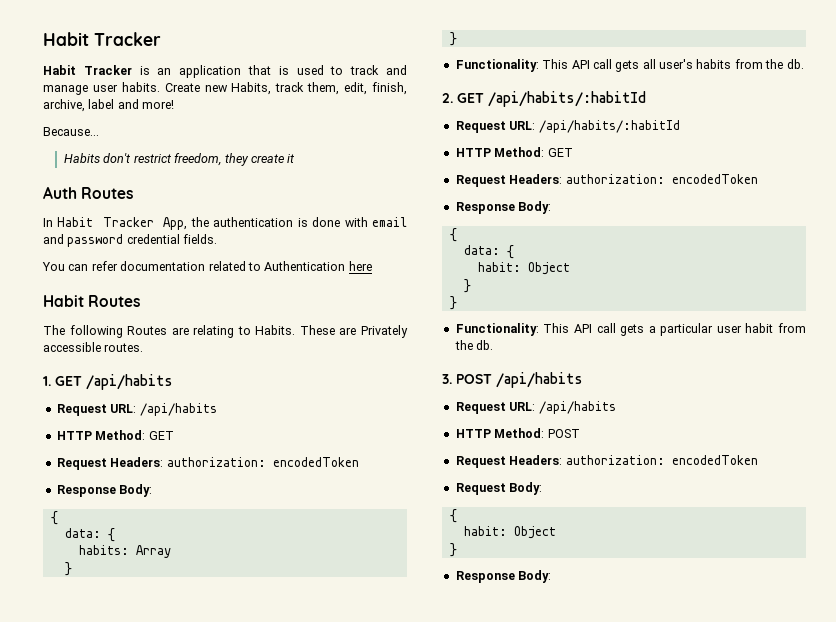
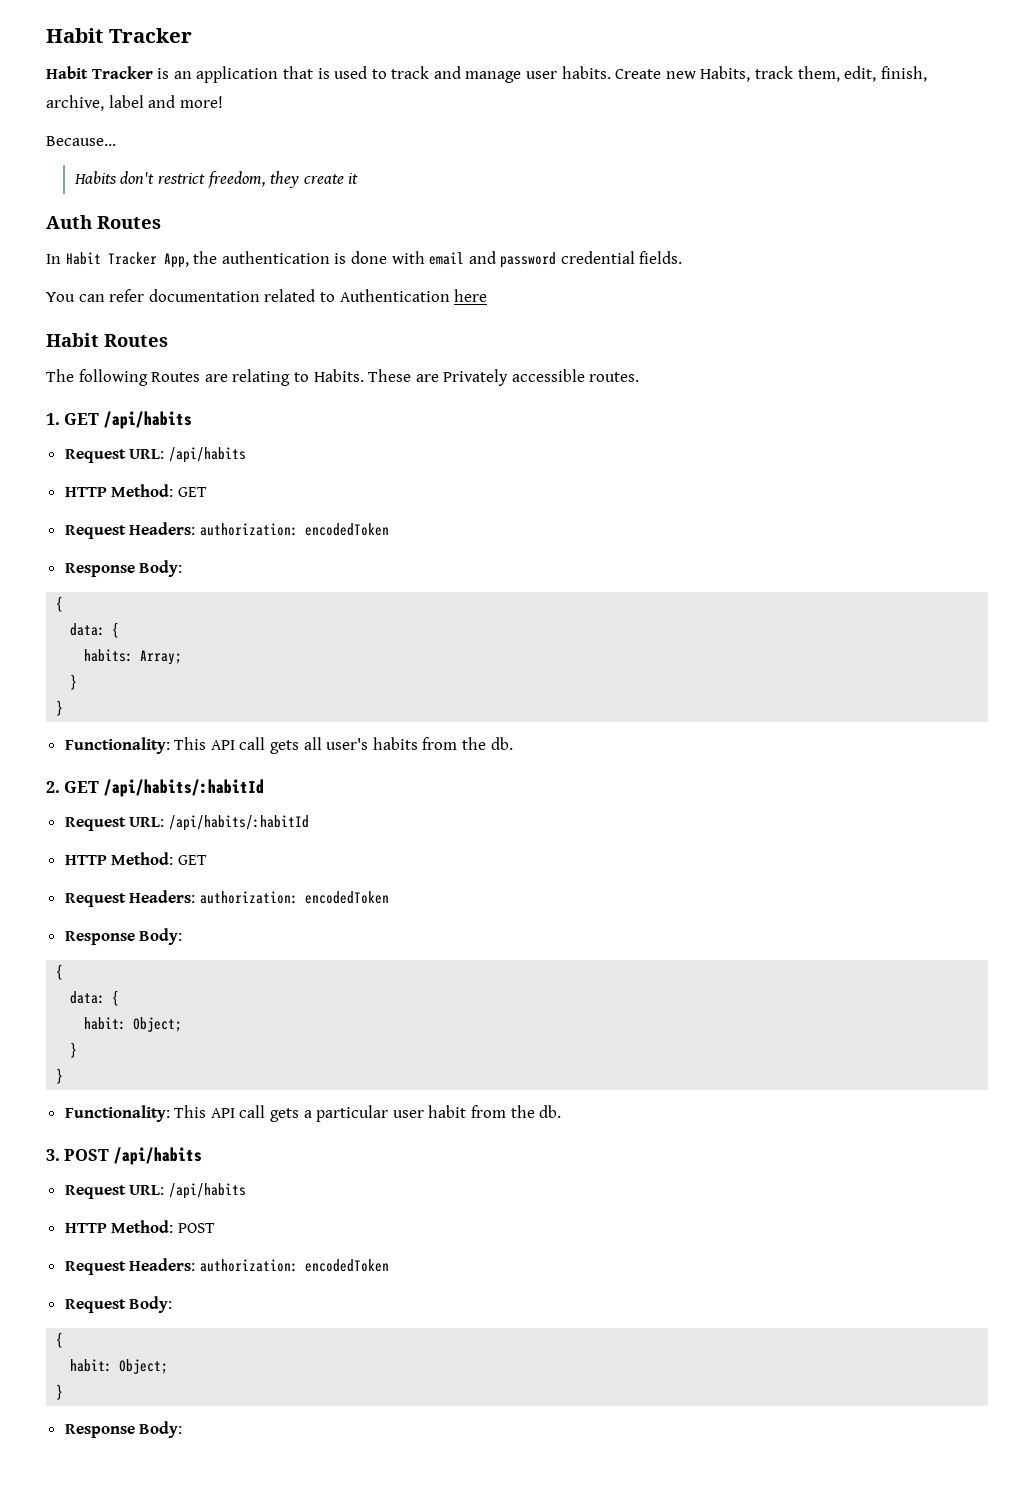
[135,545,171,558] Array -> [140,650,183,665] Array;
[527,262,570,275] Object -> [133,1017,183,1032] Object;
[513,526,556,539] Object -> [119,1359,169,1374] Object;

